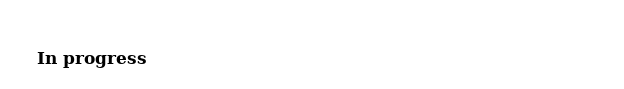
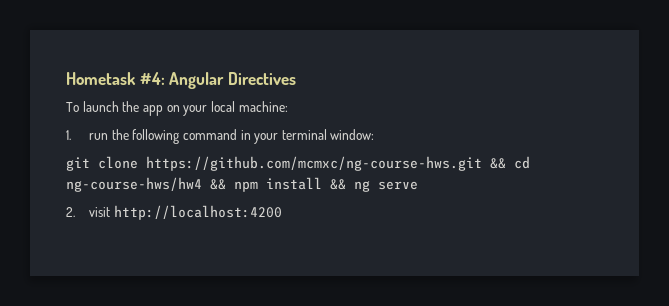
[37,52,147,68] In progress -> [66,72,296,89] [66,101,288,116] [66,129,375,144] [66,156,530,171] [66,177,418,192] [66,205,282,220] Hometask #4: Angular Directives // To launch the app on your local machine: // 1. run the following command in your terminal window: // git clone https://github.com/mcmxc/ng-course-hws.git && cd ng-course-hws/hw4 && npm install && ng serve // 2. visit http://localhost:4200

